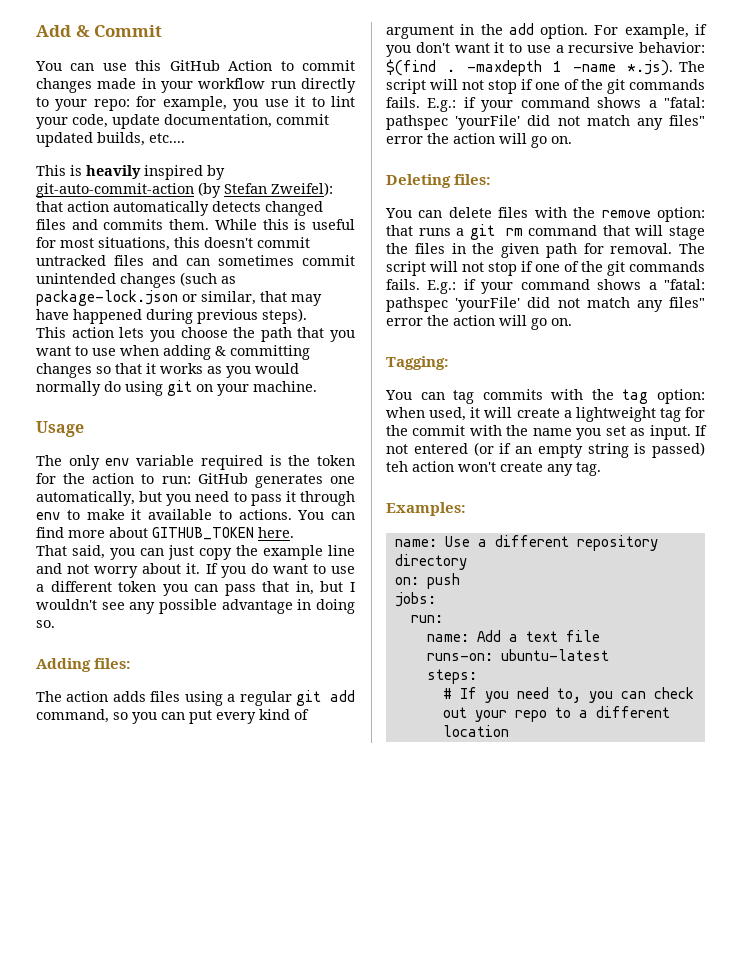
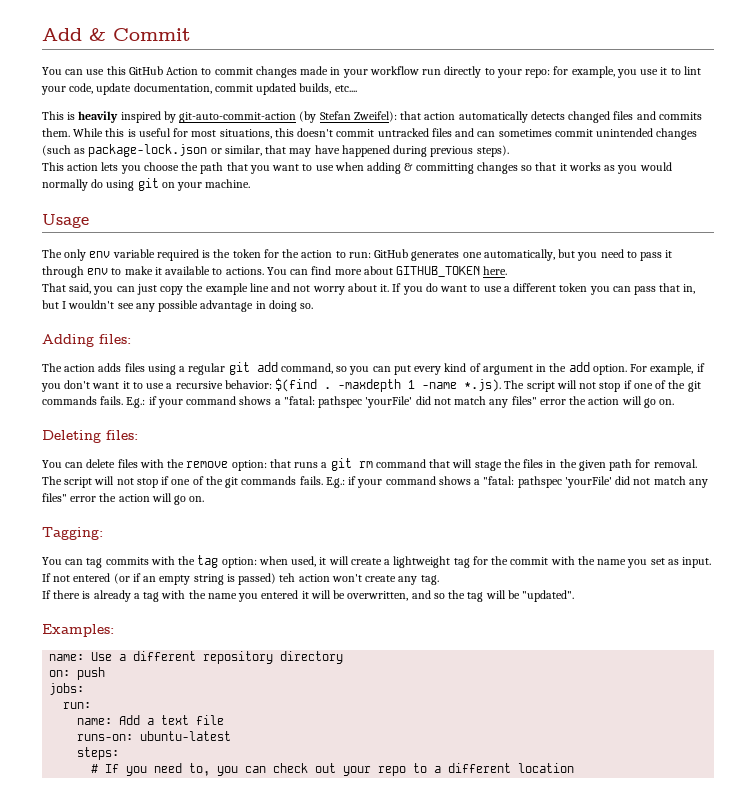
(601, 469) none -> [42,590,575,602] // If there is already a tag with the name you entered it will be overwritten, and so the tag will be "updated".

